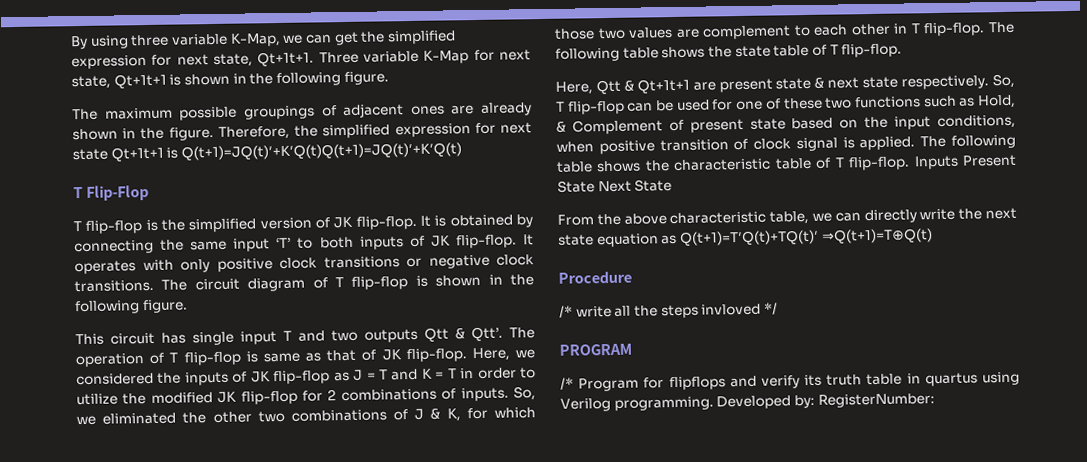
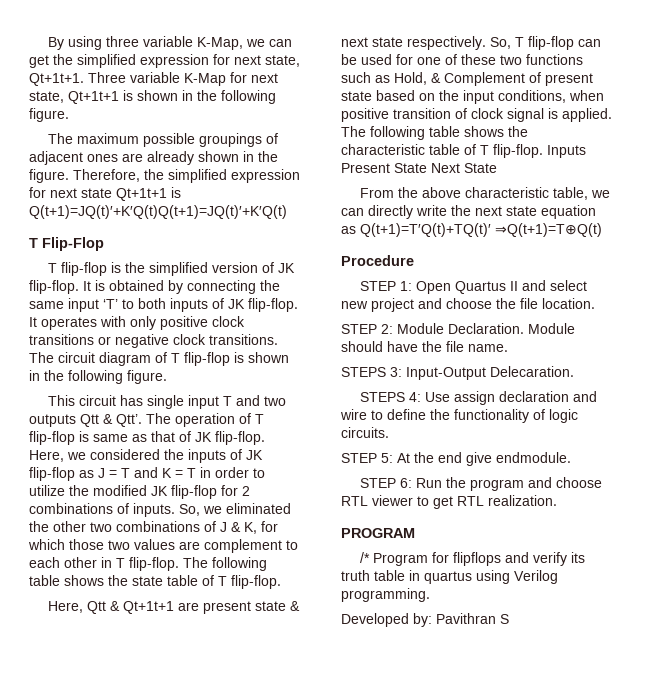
[559,302,778,319] /* write all the steps invloved */ -> [359,280,587,294] [341,298,595,312] [341,323,575,334] [341,341,508,352] [341,366,574,380] [359,391,597,405] [340,409,578,423] [341,427,389,438] [341,452,571,466] [359,477,602,491] [341,495,557,509] STEP 1: Open Quartus II and select new project and choose the file location. // STEP 2: Module Declaration. Module should have the file name. // STEPS 3: Input-Output Delecaration. // STEPS 4: Use assign declaration and wire to define the functionality of logic circuits. // STEP 5: At the end give endmodule. // STEP 6: Run the program and choose RTL viewer to get RTL realization.
(714, 403) none -> (430, 595) //
[817,393,935,408] RegisterNumber: -> [436,613,509,624] Pavithran S

